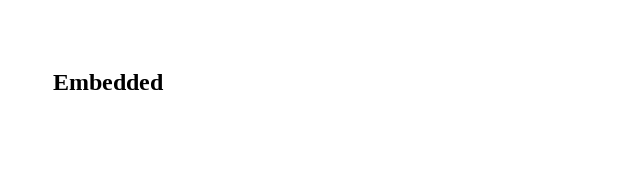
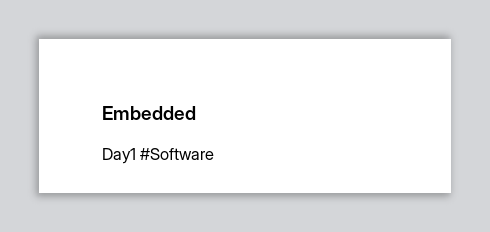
(164, 82) none -> [102,148,215,164] // Day1 #Software

